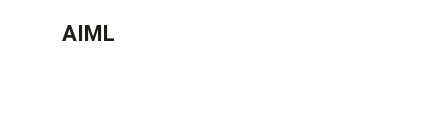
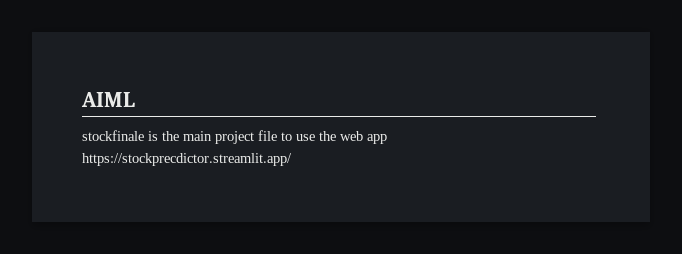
(115, 33) none -> [82,130,387,144] [82,153,292,166] // stockfinale is the main project file to use the web app https://stockprecdictor.streamlit.app/

